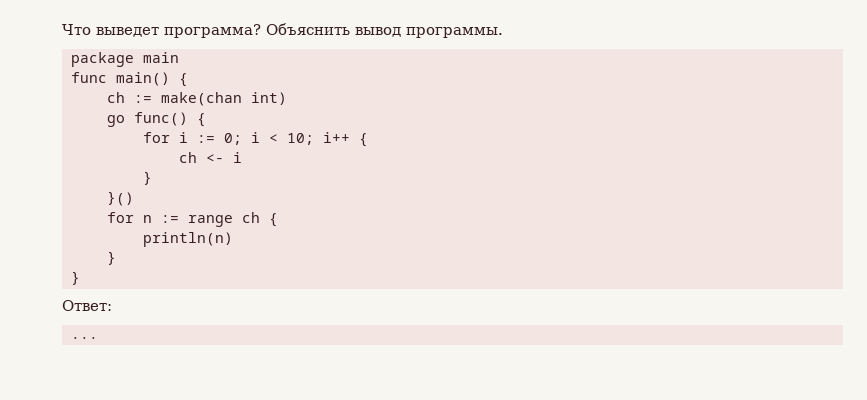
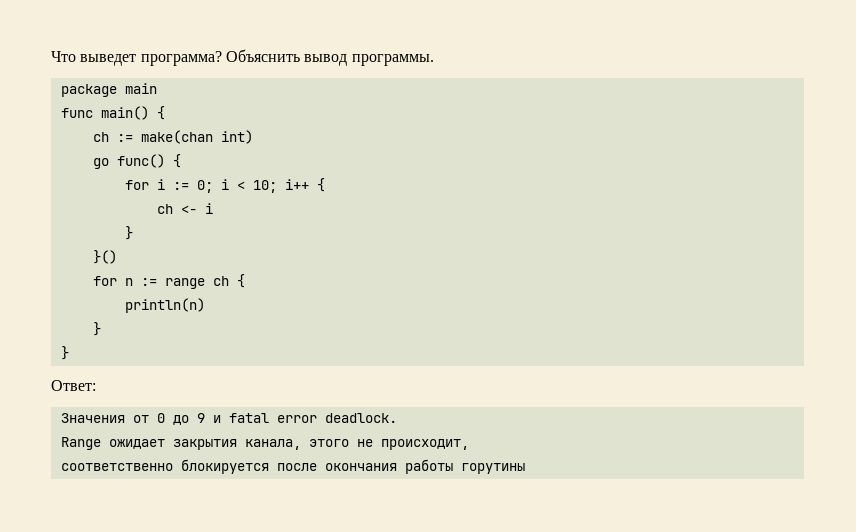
[70,337,98,339] ... -> [60,413,397,425] [60,437,469,450] [60,459,525,474] Значения от 0 до 9 и fatal error deadlock. // Range ожидает закрытия канала, этого не происходит, // соответственно блокируется после окончания работы горутины

